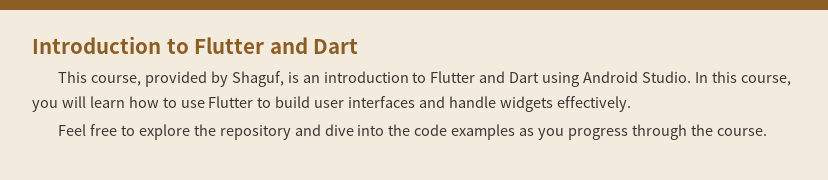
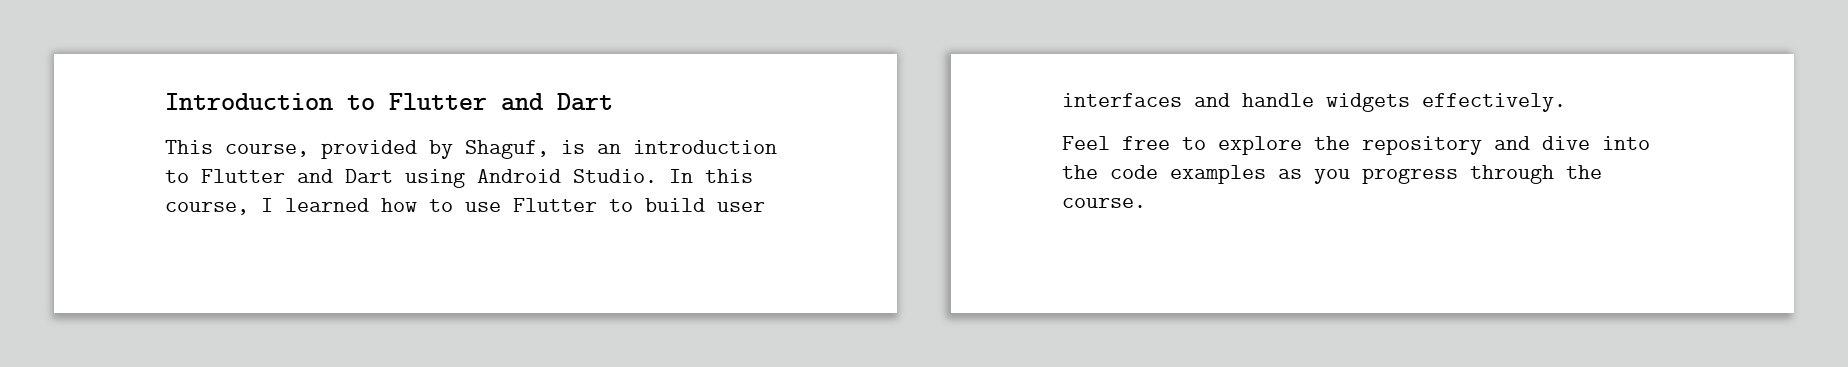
[32,96,125,112] you will learn -> [261,198,369,212] I learned

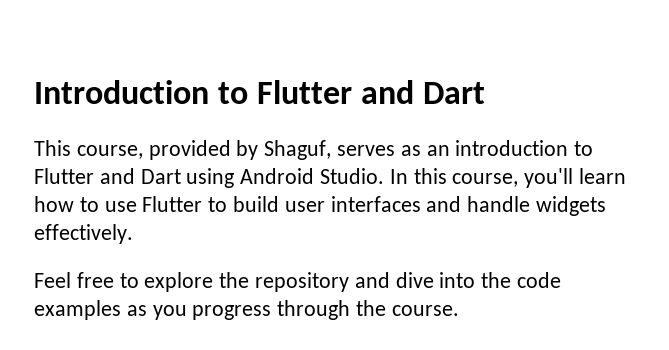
[561,140,585,154] is -> [337,145,421,156] serves as
[261,198,369,212] I learned -> [524,168,627,188] you'll learn

